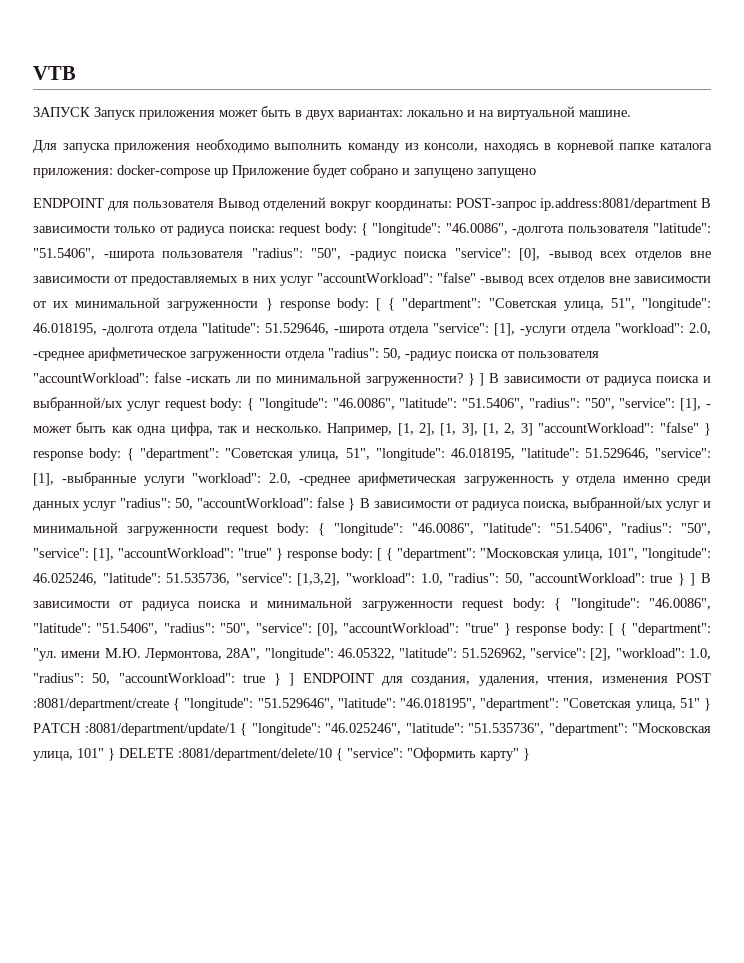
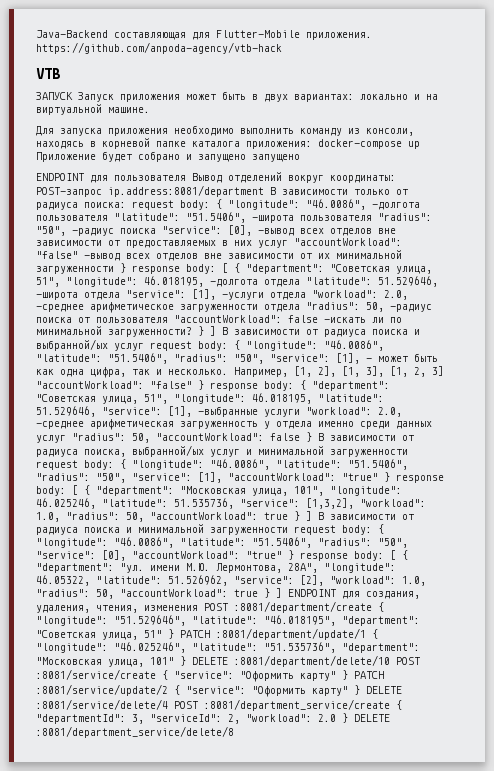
(33, 73) none -> [36,30,372,40] [36,42,282,54] Java-Backend составляющая для Flutter-Mobile приложения. https://github.com/anpoda-agency/vtb-hack //
[336,747,530,761] { "service": "Оформить карту" } -> [396,657,420,665] [36,669,384,682] [36,684,402,697] [36,699,402,711] [36,713,390,724] [36,726,234,738] POST :8081/service/create { "service": "Оформить карту" } PATCH :8081/service/update/2 { "service": "Оформить карту" } DELETE :8081/service/delete/4 POST :8081/department_service/create { "departmentId": 3, "serviceId": 2, "workload": 2.0 } DELETE :8081/department_service/delete/8

